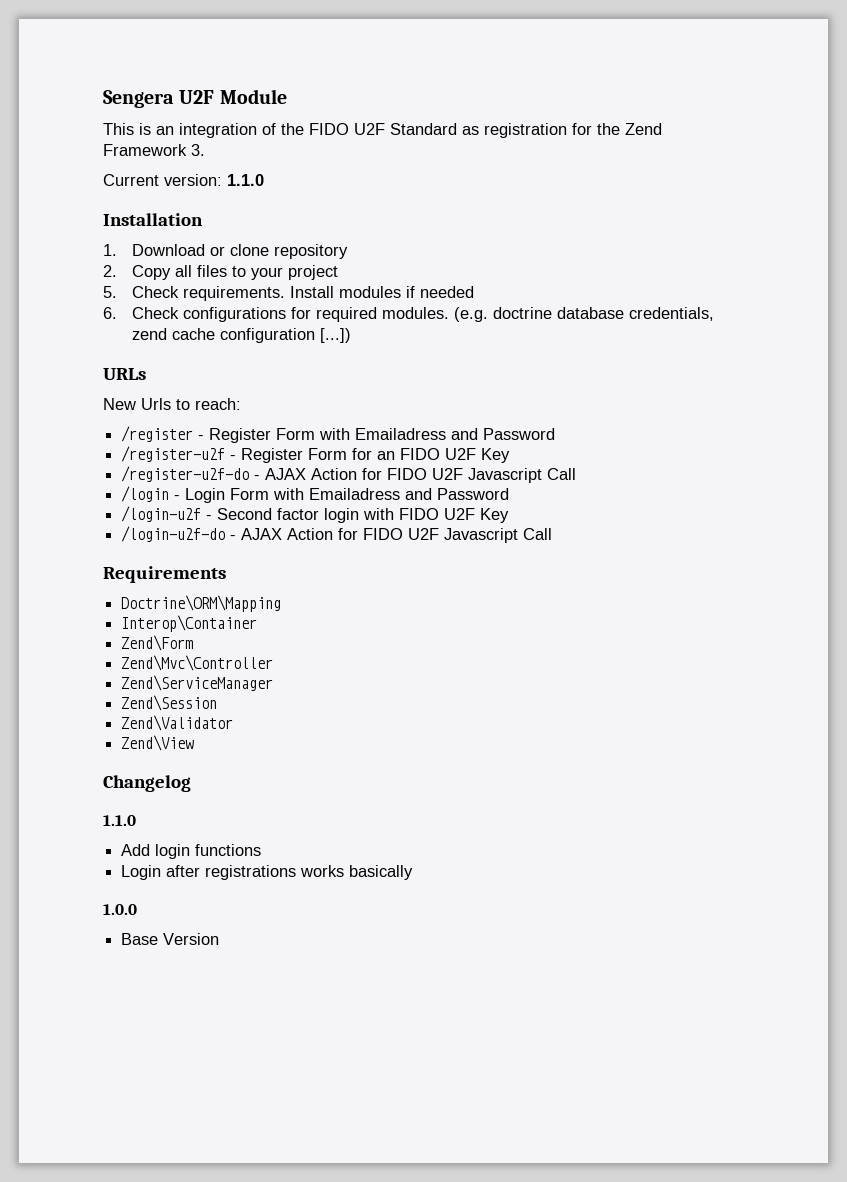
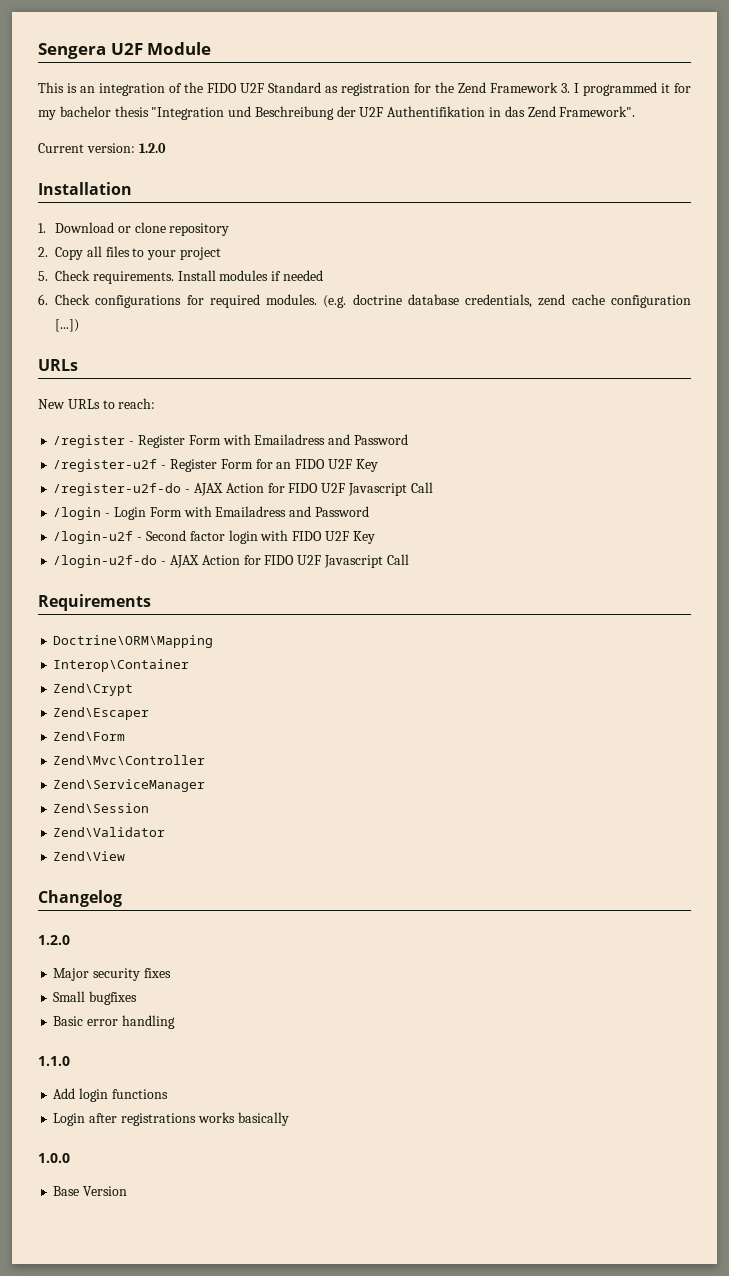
(205, 150) none -> [574,82,691,96] [38,106,636,120] I programmed it for my bachelor thesis "Integration und Beschreibung der U2F Authentifikation in das Zend Framework".
[227,174,264,186] 1.1.0 -> [138,143,166,153] 1.2.0
[141,398,171,410] Urls -> [67,399,100,409] URLs
(258, 623) none -> [53,683,134,696] [53,707,150,720] // Zend\Crypt // Zend\Escaper
(191, 783) none -> [38,935,70,945] [53,968,171,981] [53,991,138,1005] [53,1015,175,1029] // 1.2.0 // Major security fixes // Small bugfixes // Basic error handling

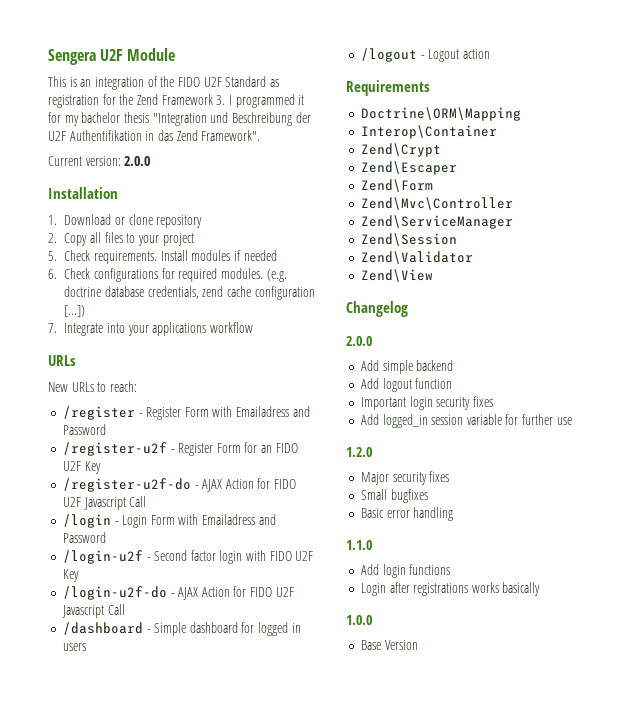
[138,143,166,153] 1.2.0 -> [124,156,151,166] 2.0.0
(79, 325) none -> [48,322,253,336] // 7. Integrate into your applications workflow
(409, 559) none -> [62,622,301,636] [62,643,86,651] [360,48,490,62] // /dashboard - Simple dashboard for logged in users // /logout - Logout action
(122, 898) none -> [346,336,372,346] [360,360,454,374] [360,378,453,392] [360,396,493,410] [360,414,572,428] // 2.0.0 // Add simple backend // Add logout function // Important login security fixes // Add logged_in session variable for further use

